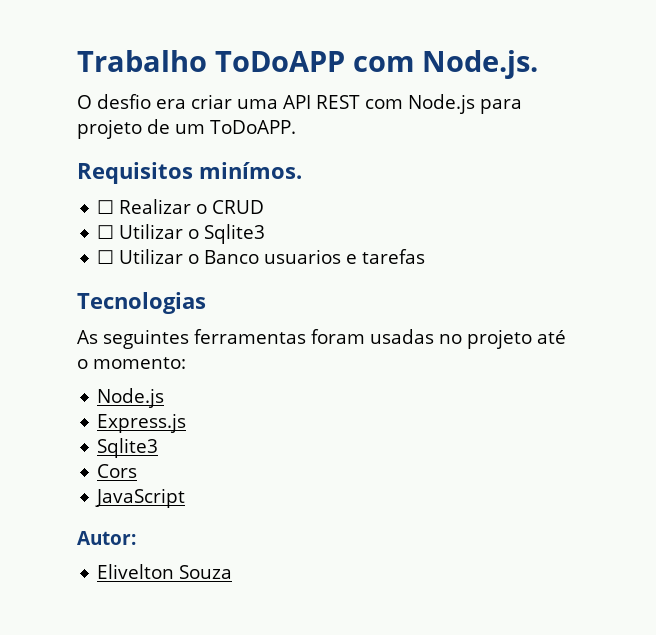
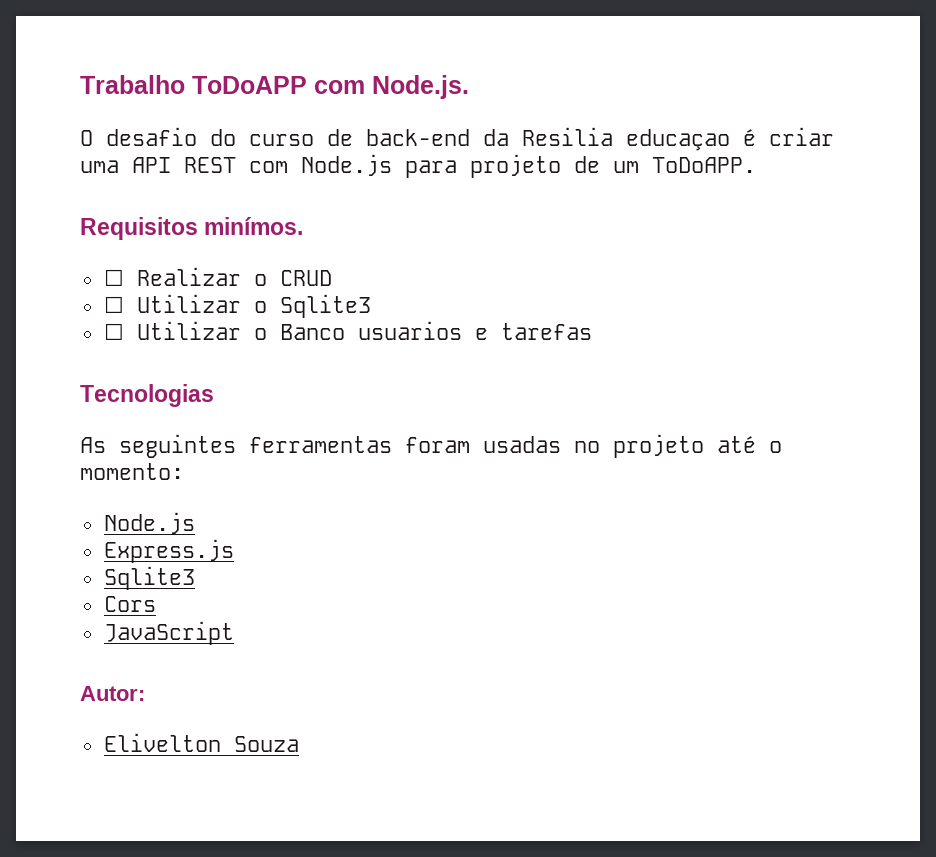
[97,94,186,109] desfio era -> [106,127,756,151] desafio do curso de back-end da Resilia educaçao é

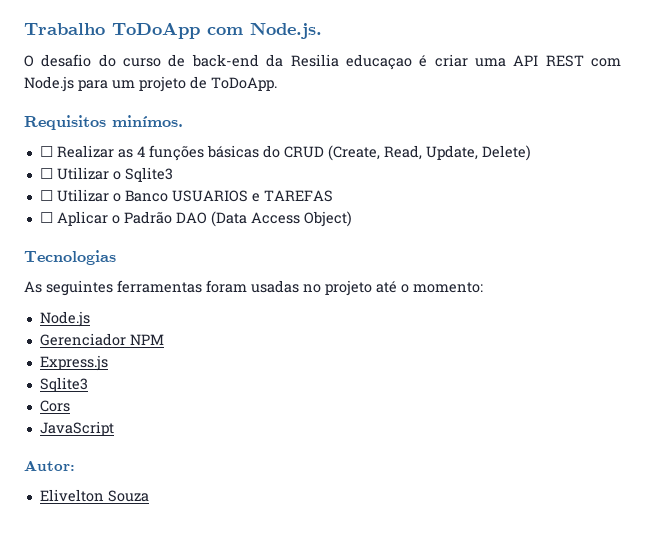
[192,76,307,94] ToDoAPP -> [112,22,200,39] ToDoApp
(457, 169) none -> [112,80,135,89] um
[613,157,756,173] um ToDoAPP. -> [211,77,277,91] ToDoApp.
[253,270,332,286] o CRUD -> [117,145,531,161] as 4 funções básicas do CRUD (Create, Read, Update, Delete)
[357,321,592,340] usuarios e tarefas -> [171,190,333,202] [39,211,352,227] USUARIOS e TAREFAS // ☐ Aplicar o Padrão DAO (Data Access Object)
(195, 523) none -> [39,333,164,346] // Gerenciador NPM

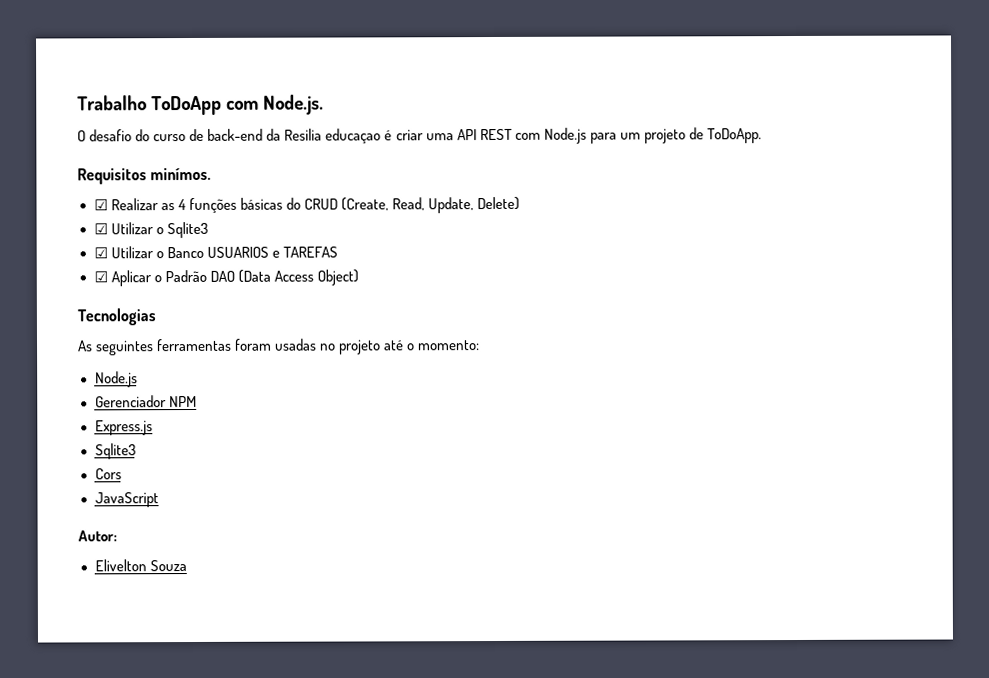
[39,146,53,157] ☐ -> [93,199,108,211] ☑
[39,168,53,179] ☐ -> [93,223,108,235] ☑
[39,190,53,201] ☐ -> [93,247,108,259] ☑
[39,212,53,223] ☐ -> [93,271,108,283] ☑

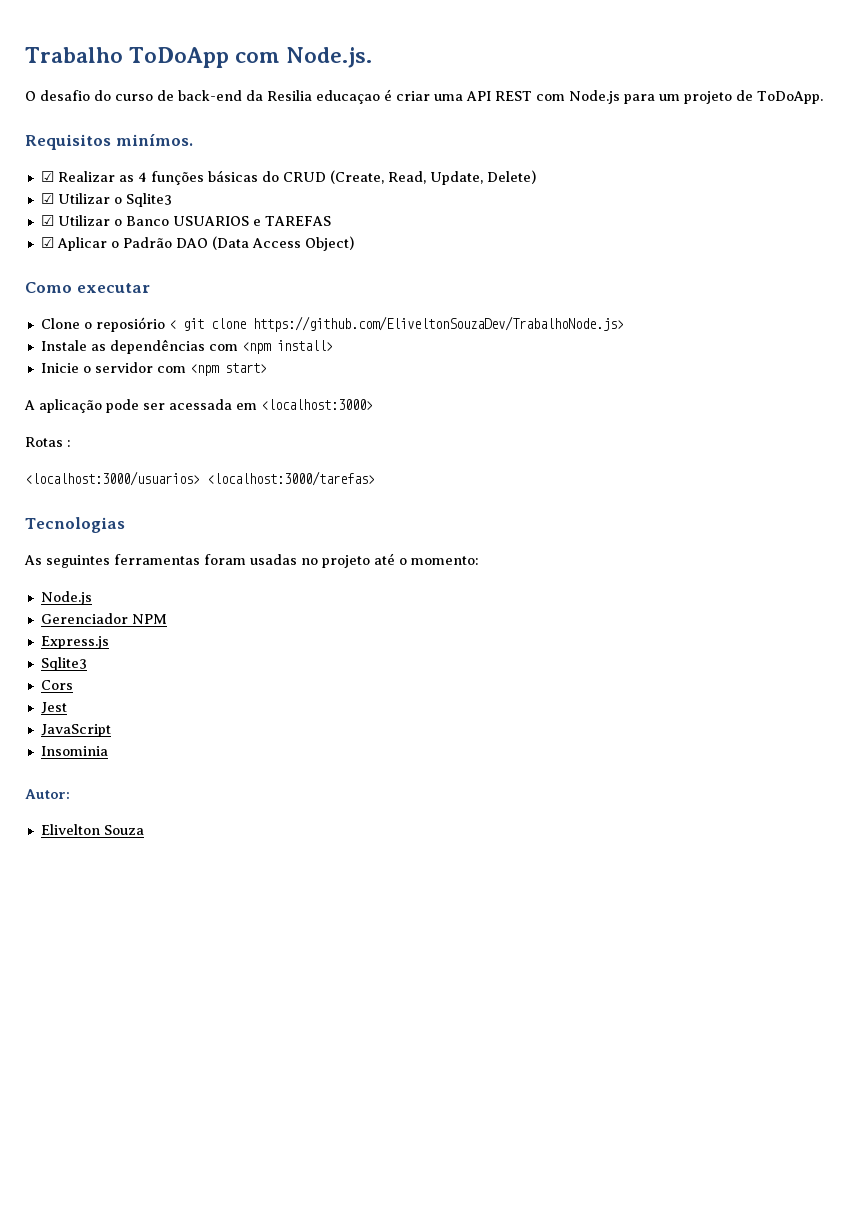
(359, 277) none -> [25,282,150,293] [40,316,624,332] [40,339,333,354] [40,362,267,376] [24,399,373,413] [25,437,71,447] [25,471,375,486] // Como executar // Clone o reposiório < git clone https://github.com/EliveltonSouzaDev/TrabalhoNode.js> // Instale as dependências com <npm install> // Inicie o servidor com <npm start> // A aplicação pode ser acessada em <localhost:3000> // Rotas : // <localhost:3000/usuarios> <localhost:3000/tarefas>
(122, 474) none -> [40,702,67,714] // Jest
(159, 500) none -> [40,746,108,756] // Insominia

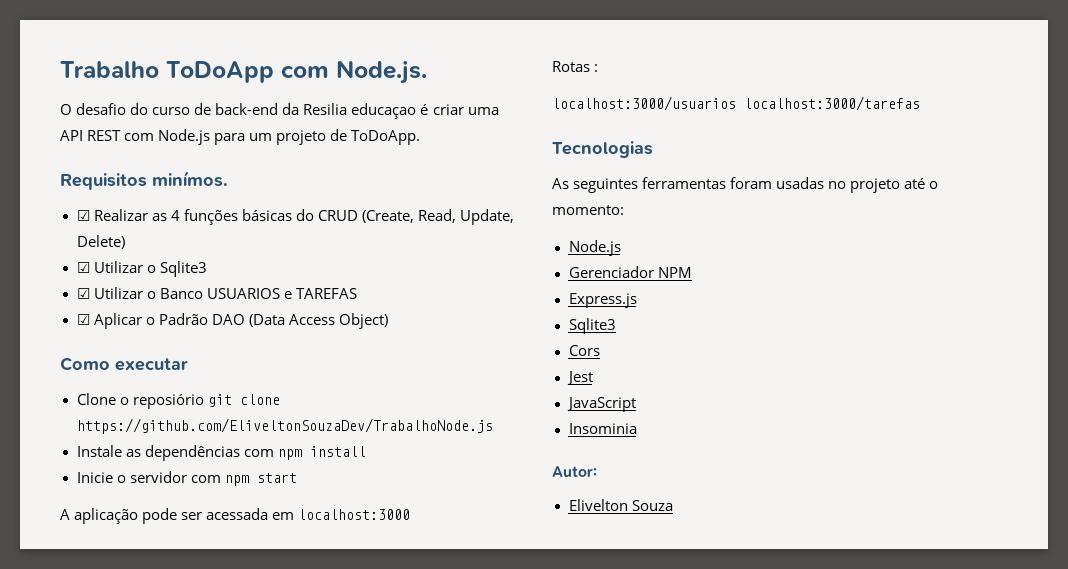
[168,320,176,329] < -> (204, 401) none
[252,316,624,332] https://github.com/EliveltonSouzaDev/TrabalhoNode.js> -> [76,418,493,434] https://github.com/EliveltonSouzaDev/TrabalhoNode.js
[241,340,333,354] <npm install> -> [277,446,366,460] npm install
[189,363,267,376] <npm start> -> [224,473,297,486] npm start
[261,399,373,410] <localhost:3000> -> [298,509,411,520] localhost:3000
[25,471,375,486] <localhost:3000/usuarios> <localhost:3000/tarefas> -> [552,96,920,111] localhost:3000/usuarios localhost:3000/tarefas

